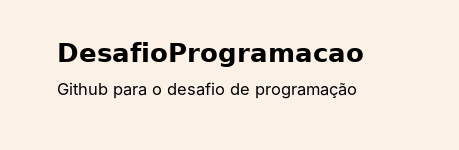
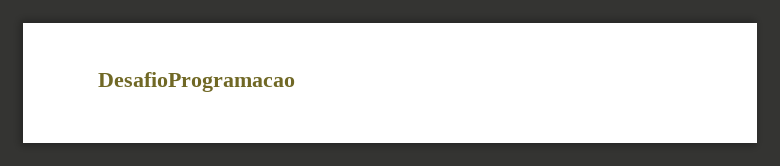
[57,82,357,99] // Github para o desafio de programação -> (295, 82) none

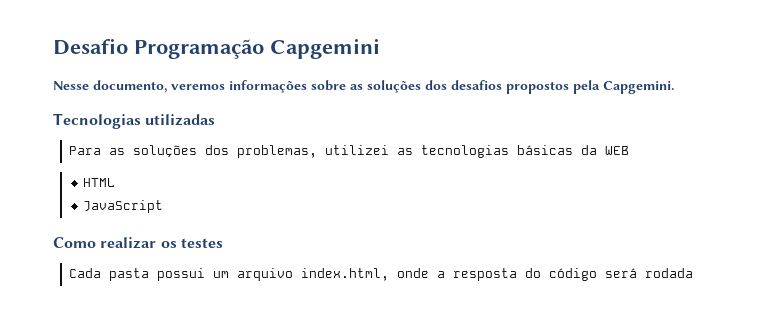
[98,72,295,92] DesafioProgramacao -> [53,38,380,59] [53,80,674,94] [53,113,216,129] [69,145,630,158] [83,178,116,187] [83,200,164,213] [53,237,223,249] [69,268,694,281] Desafio Programação Capgemini // Nesse documento, veremos informações sobre as soluções dos desafios propostos pela Capgemini. // Tecnologias utilizadas // Para as soluções dos problemas, utilizei as tecnologias básicas da WEB // HTML // JavaScript // Como realizar os testes // Cada pasta possui um arquivo index.html, onde a resposta do código será rodada

